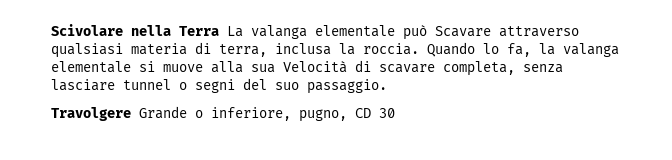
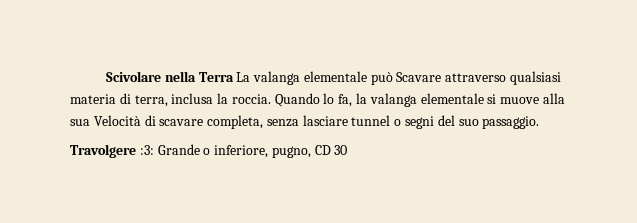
(131, 114) none -> [139,145,154,155] :3:

